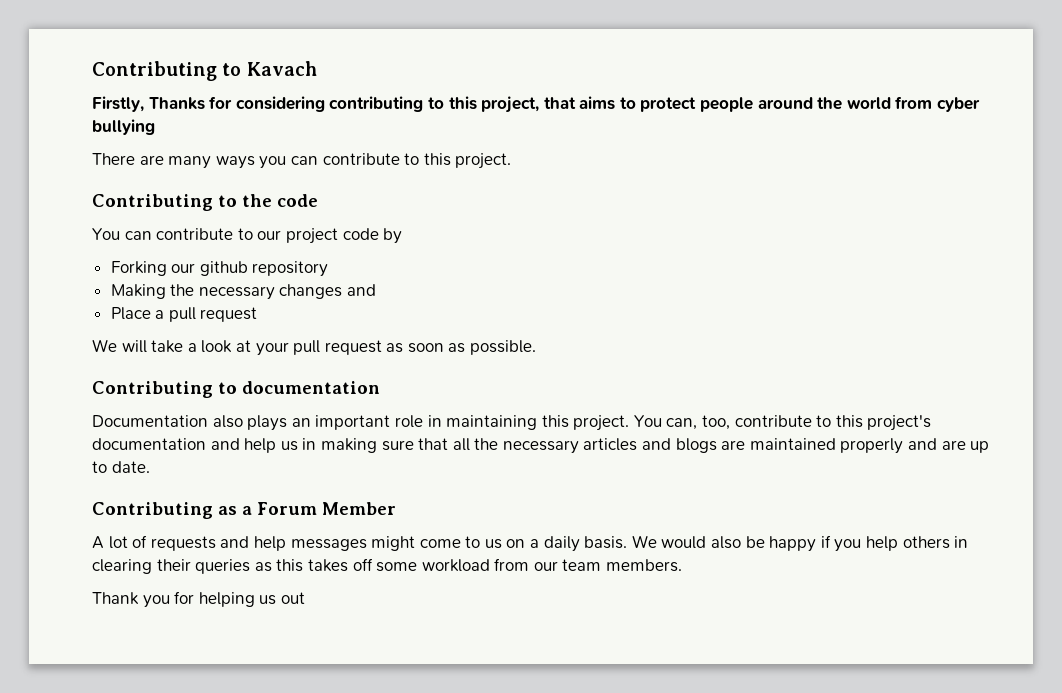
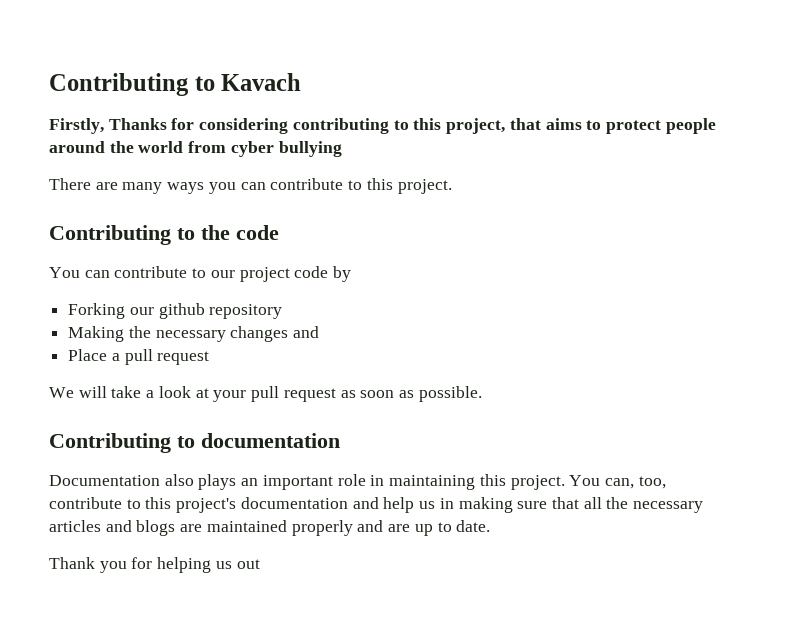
[92,502,396,519] [92,535,969,552] [92,558,683,574] // Contributing as a Forum Member // A lot of requests and help messages might come to us on a daily basis. We would also be happy if you help others in clearing their queries as this takes off some workload from our team members. -> (491, 526) none

